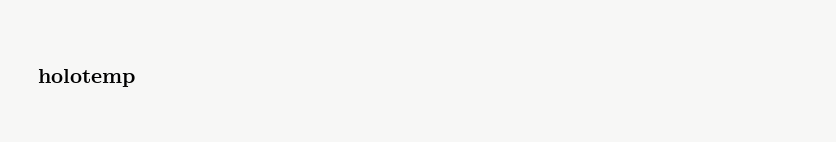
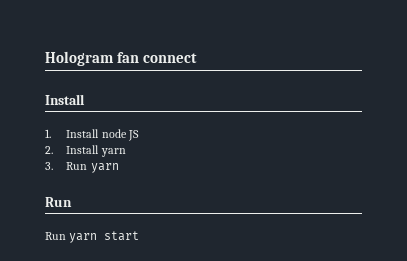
[38,69,135,87] holotemp -> [45,51,198,66] [45,94,85,105] [45,129,139,141] [45,145,126,157] [45,162,119,173] [45,197,72,207] [45,231,140,243] Hologram fan connect // Install // 1. Install node JS // 2. Install yarn // 3. Run yarn // Run // Run yarn start

